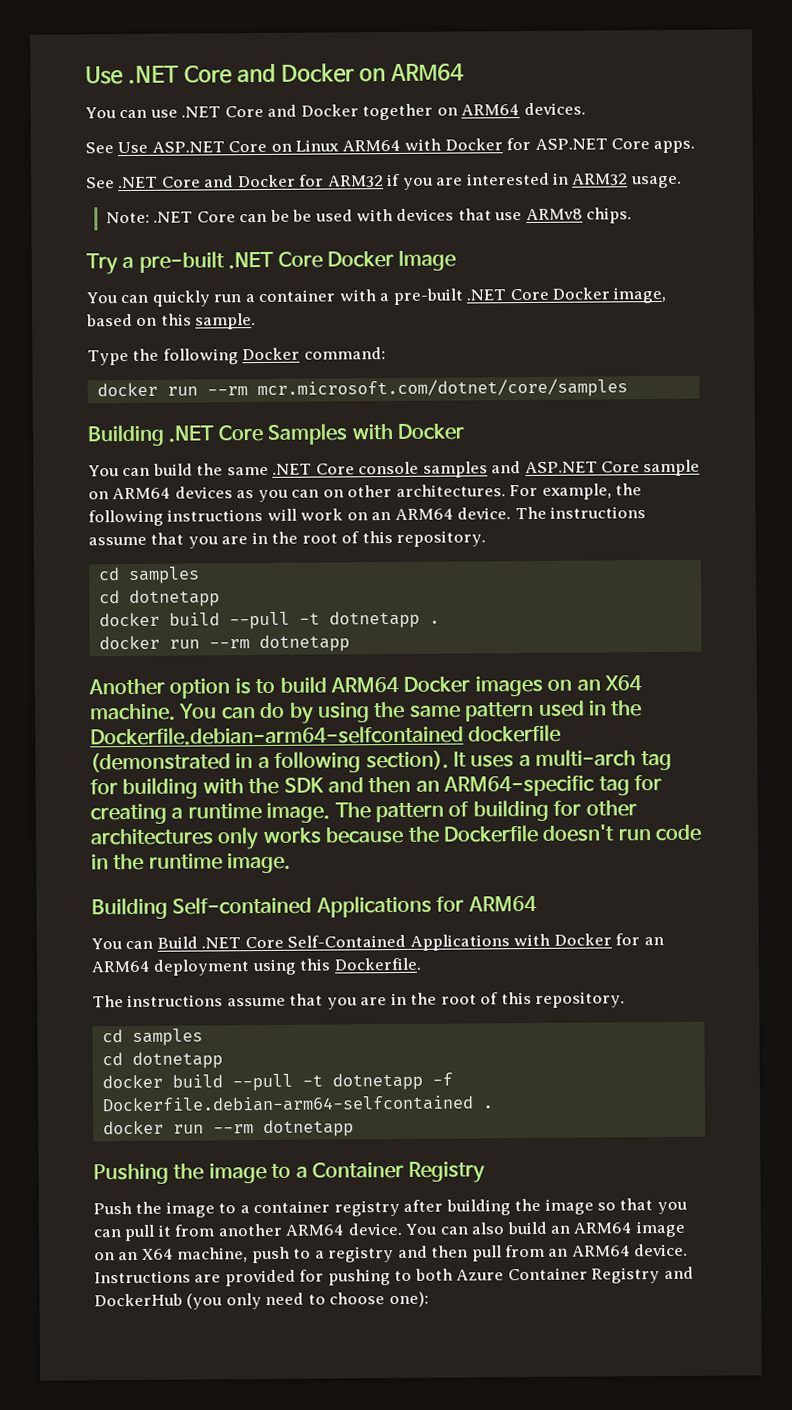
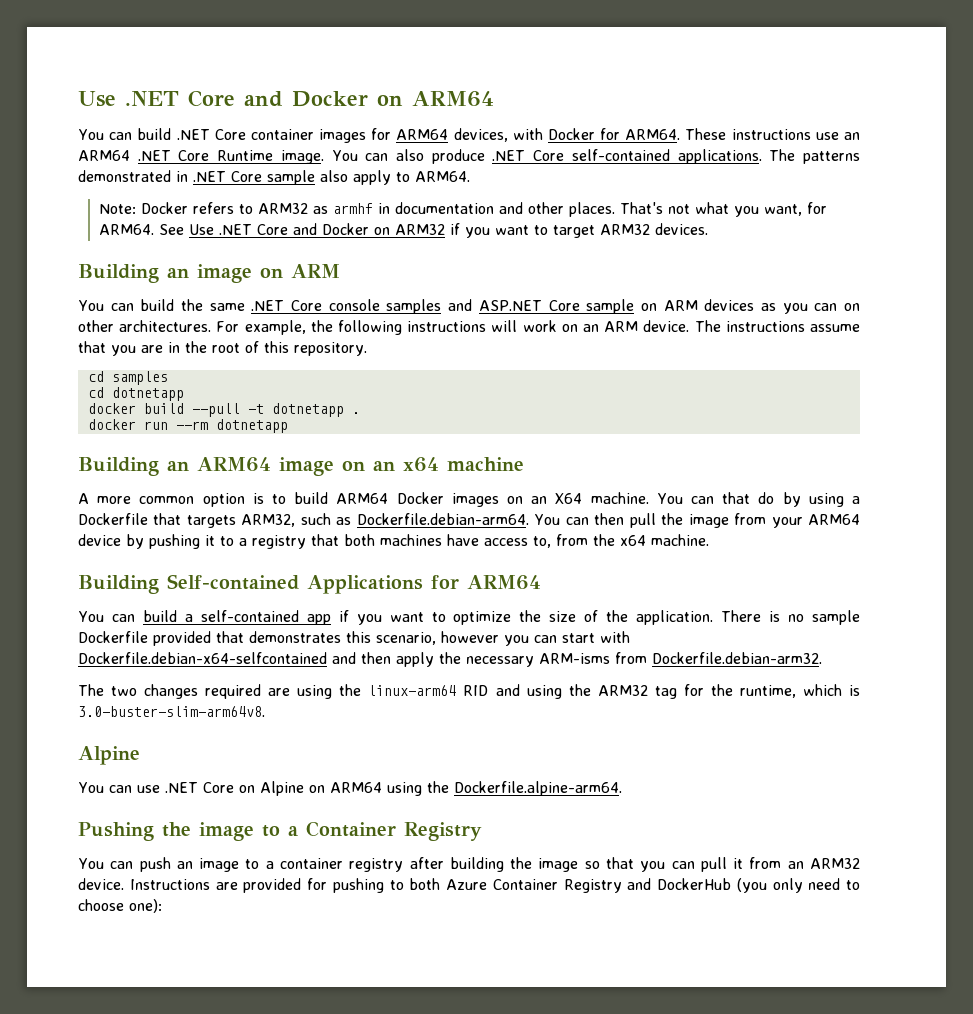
[149,102,586,121] [85,137,696,154] [86,172,682,190] [105,207,633,224] [86,250,457,275] [86,286,667,307] [86,313,257,330] [87,347,386,366] [96,378,628,400] [87,423,465,447] use .NET Core and Docker together on ARM64 devices. // See Use ASP.NET Core on Linux ARM64 with Docker for ASP.NET Core apps. // See .NET Core and Docker for ARM32 if you are interested in ARM32 usage. // Note: .NET Core can be be used with devices that use ARMv8 chips. // Try a pre-built .NET Core Docker Image // You can quickly run a container with a pre-built .NET Core Docker image, based on this sample. // Type the following Docker command: // docker run --rm mcr.microsoft.com/dotnet/core/samples // Building .NET Core Samples with Docker -> [137,128,860,143] [78,149,861,164] [78,170,470,185] [98,202,827,217] [98,223,708,238] [78,264,340,283] build .NET Core container images for ARM64 devices, with Docker for ARM64. These instructions use an ARM64 .NET Core Runtime image. You can also produce .NET Core self-contained applications. The patterns demonstrated in .NET Core sample also apply to ARM64. // Note: Docker refers to ARM32 as armhf in documentation and other places. That's not what you want, for ARM64. See Use .NET Core and Docker on ARM32 if you want to target ARM32 devices. // Building an image on ARM
[112,487,172,500] ARM64 -> [663,300,698,311] ARM
[394,508,454,521] ARM64 -> [604,321,639,332] ARM
[88,678,165,696] Another -> [78,457,524,476] [78,493,195,504] Building an ARM64 image on an x64 machine // A more common
(256, 713) none -> [722,492,751,504] that
[373,700,643,722] [90,724,562,747] [90,749,672,773] [90,775,662,800] [90,799,637,825] [90,824,703,850] [91,852,292,874] the same pattern used in the Dockerfile.debian-arm64-selfcontained dockerfile (demonstrated in a following section). It uses a multi-arch tag for building with the SDK and then an ARM64-specific tag for creating a runtime image. The pattern of building for other architectures only works because the Dockerfile doesn't run code in the runtime image. -> [851,496,860,504] [78,513,861,528] [78,534,709,549] a Dockerfile that targets ARM32, such as Dockerfile.debian-arm64. You can then pull the image from your ARM64 device by pushing it to a registry that both machines have access to, from the x64 machine.
[156,933,664,951] [91,957,421,976] [92,991,626,1010] [101,1028,203,1046] [101,1051,223,1069] [101,1072,453,1092] [101,1095,494,1113] [102,1119,354,1138] Build .NET Core Self-Contained Applications with Docker for an ARM64 deployment using this Dockerfile. // The instructions assume that you are in the root of this repository. // cd samples // cd dotnetapp // docker build --pull -t dotnetapp -f Dockerfile.debian-arm64-selfcontained . // docker run --rm dotnetapp -> [142,610,860,625] [78,631,630,646] [78,652,822,667] [78,684,860,699] [78,706,265,717] [78,746,140,765] [78,781,622,796] build a self-contained app if you want to optimize the size of the application. There is no sample Dockerfile provided that demonstrates this scenario, however you can start with Dockerfile.debian-x64-selfcontained and then apply the necessary ARM-isms from Dockerfile.debian-arm32. // The two changes required are using the linux-arm64 RID and using the ARM32 tag for the runtime, which is 3.0-buster-slim-arm64v8. // Alpine // You can use .NET Core on Alpine on ARM64 using the Dockerfile.alpine-arm64.
[93,1201,163,1215] Push the -> [78,857,193,872] You can push an
[217,1220,685,1238] [94,1244,631,1264] another ARM64 device. You can also build an ARM64 image on an X64 machine, push to a registry and then pull from an ARM64 -> [787,858,861,869] an ARM32

